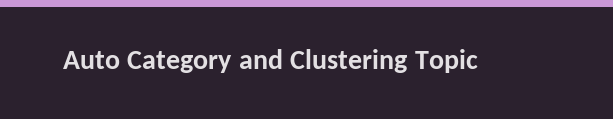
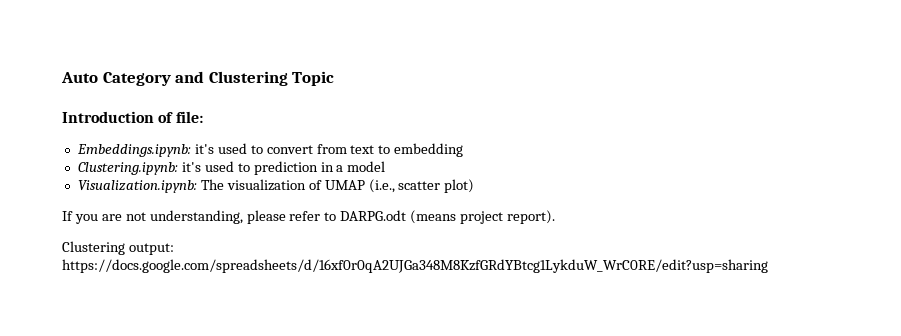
(478, 61) none -> [62,111,203,123] [76,143,464,157] [77,161,386,175] [77,179,475,193] [62,210,556,224] [62,241,174,255] [62,259,768,273] // Introduction of file: // Embeddings.ipynb: it's used to convert from text to embedding // Clustering.ipynb: it's used to prediction in a model // Visualization.ipynb: The visualization of UMAP (i.e., scatter plot) // If you are not understanding, please refer to DARPG.odt (means project report). // Clustering output: https://docs.google.com/spreadsheets/d/16xf0r0qA2UJGa348M8KzfGRdYBtcg1LykduW_WrC0RE/edit?usp=sharing

